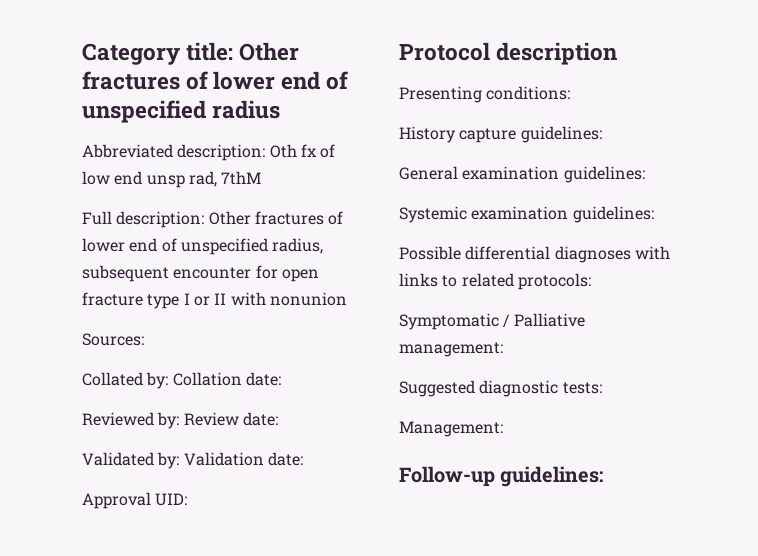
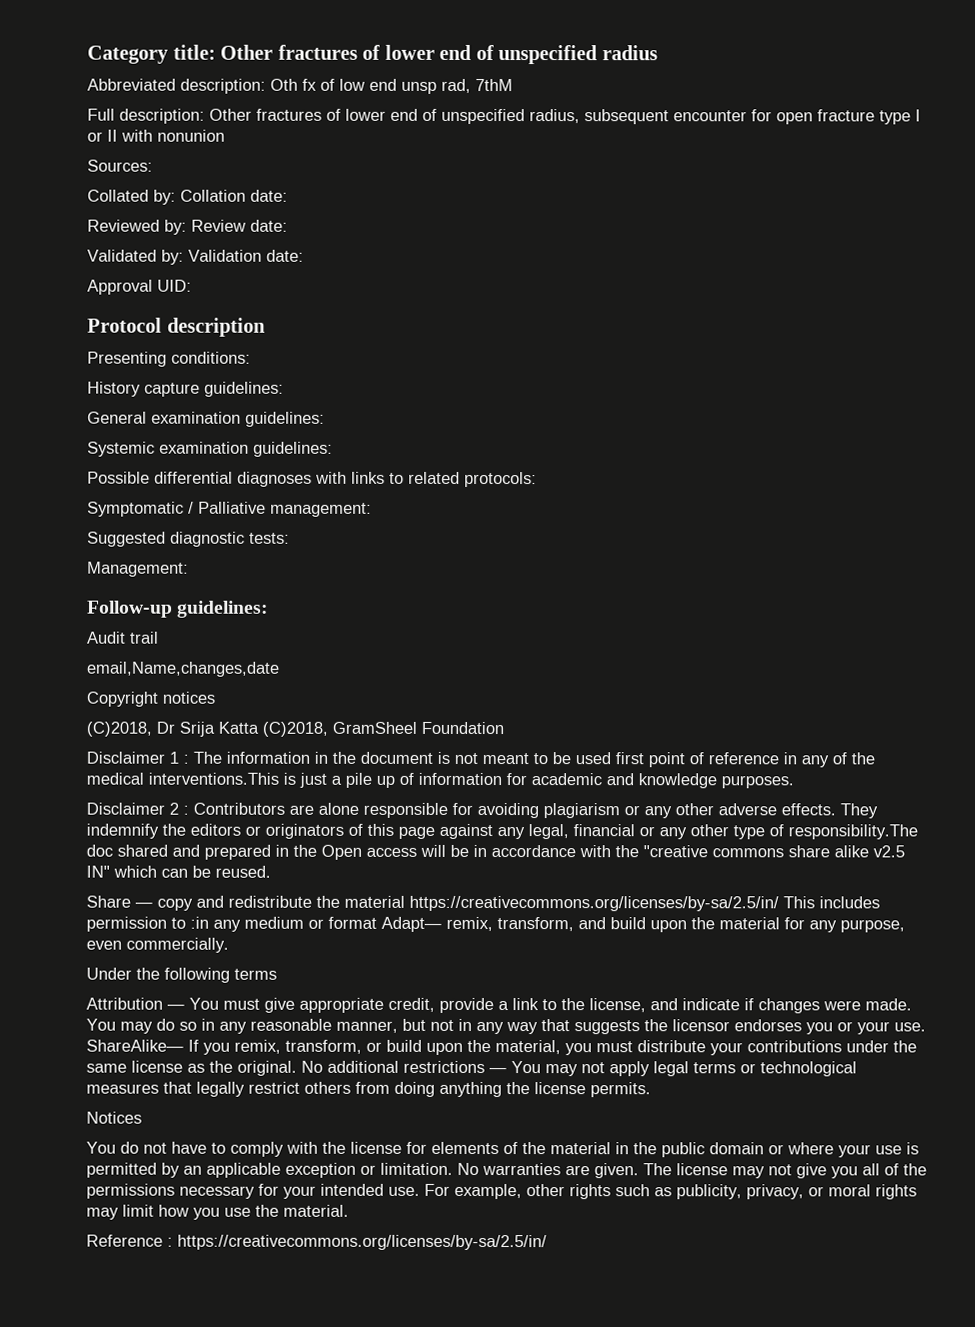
(604, 476) none -> [87,631,159,644] [86,661,280,677] [86,691,215,707] [86,721,504,737] [86,751,875,768] [86,772,794,789] [86,802,878,819] [86,823,918,840] [86,844,905,860] [86,865,271,878] [86,895,880,912] [86,916,905,933] [86,937,229,953] [86,967,277,983] [86,997,912,1014] [86,1018,926,1035] [86,1039,917,1056] [86,1060,857,1077] [86,1081,651,1098] [86,1111,142,1124] [86,1141,919,1158] [86,1162,927,1179] [86,1183,917,1200] [86,1204,349,1220] [86,1234,547,1251] // Audit trail // email,Name,changes,date // Copyright notices // (C)2018, Dr Srija Katta (C)2018, GramSheel Foundation // Disclaimer 1 : The information in the document is not meant to be used first point of reference in any of the medical interventions.This is just a pile up of information for academic and knowledge purposes. // Disclaimer 2 : Contributors are alone responsible for avoiding plagiarism or any other adverse effects. They indemnify the editors or originators of this page against any legal, financial or any other type of responsibility.The doc shared and prepared in the Open access will be in accordance with the "creative commons share alike v2.5 IN" which can be reused. // Share — copy and redistribute the material https://creativecommons.org/licenses/by-sa/2.5/in/ This includes permission to :in any medium or format Adapt— remix, transform, and build upon the material for any purpose, even commercially. // Under the following terms // Attribution — You must give appropriate credit, provide a link to the license, and indicate if changes were made. You may do so in any reasonable manner, but not in any way that suggests the licensor endorses you or your use. ShareAlike— If you remix, transform, or build upon the material, you must distribute your contributions under the same license as the original. No additional restrictions — You may not apply legal terms or technological measures that legally restrict others from doing anything the license permits. // Notices // You do not have to comply with the license for elements of the material in the public domain or where your use is permitted by an applicable exception or limitation. No warranties are given. The license may not give you all of the permissions necessary for your intended use. For example, other rights such as publicity, privacy, or moral rights may limit how you use the material. // Reference : https://creativecommons.org/licenses/by-sa/2.5/in/

